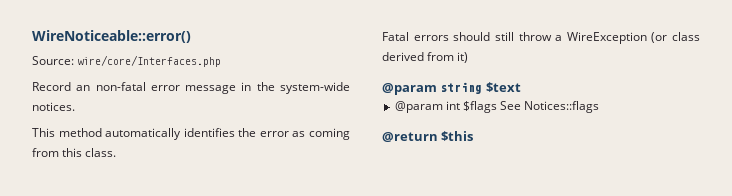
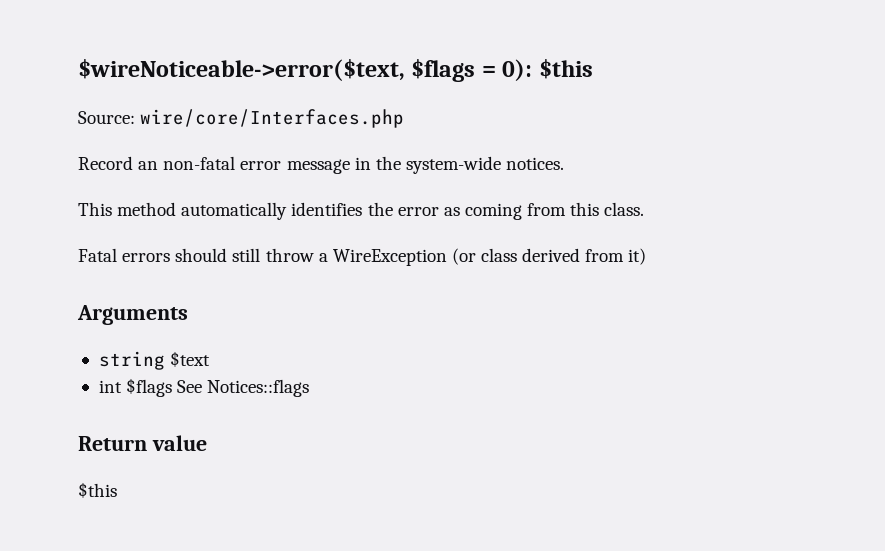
[32,30,191,43] WireNoticeable::error() -> [78,58,593,82] $wireNoticeable->error($text, $flags = 0): $this
[382,83,437,95] @param -> [77,305,188,325] Arguments //
[394,101,443,113] @param -> (211, 359) none
[382,132,438,142] @return -> [78,435,207,451] Return value //

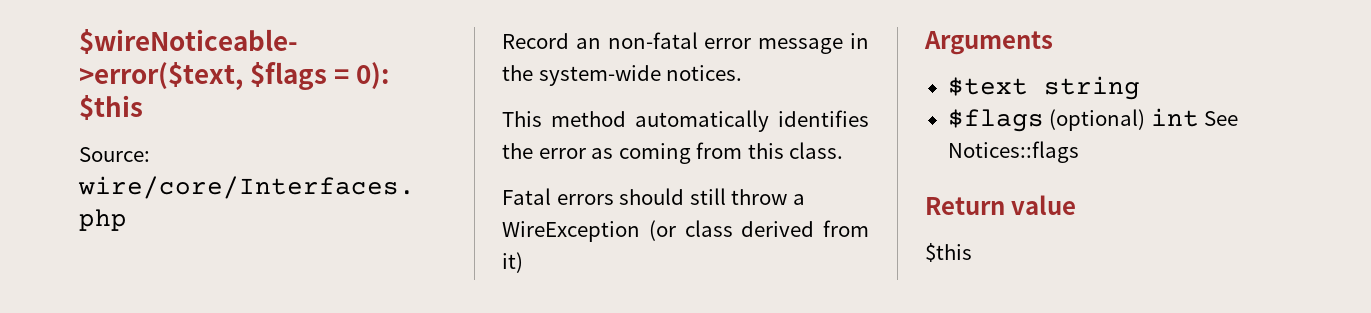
(188, 315) none -> [947,77,1028,96] $text
[170,351,211,367] [98,378,173,397] $text // int $flags -> [947,108,1199,132] // $flags (optional) int

